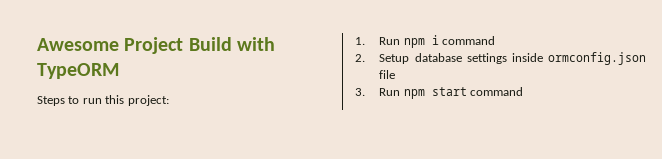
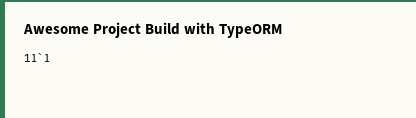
[37,95,169,106] [355,35,496,48] [355,52,646,65] [379,70,396,79] [355,87,524,99] Steps to run this project: // 1. Run npm i command // 2. Setup database settings inside ormconfig.json file // 3. Run npm start command -> [24,53,50,62] 11`1

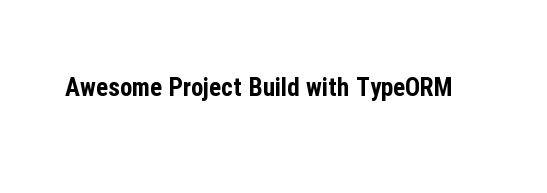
[24,53,50,62] // 11`1 -> (452, 89) none

